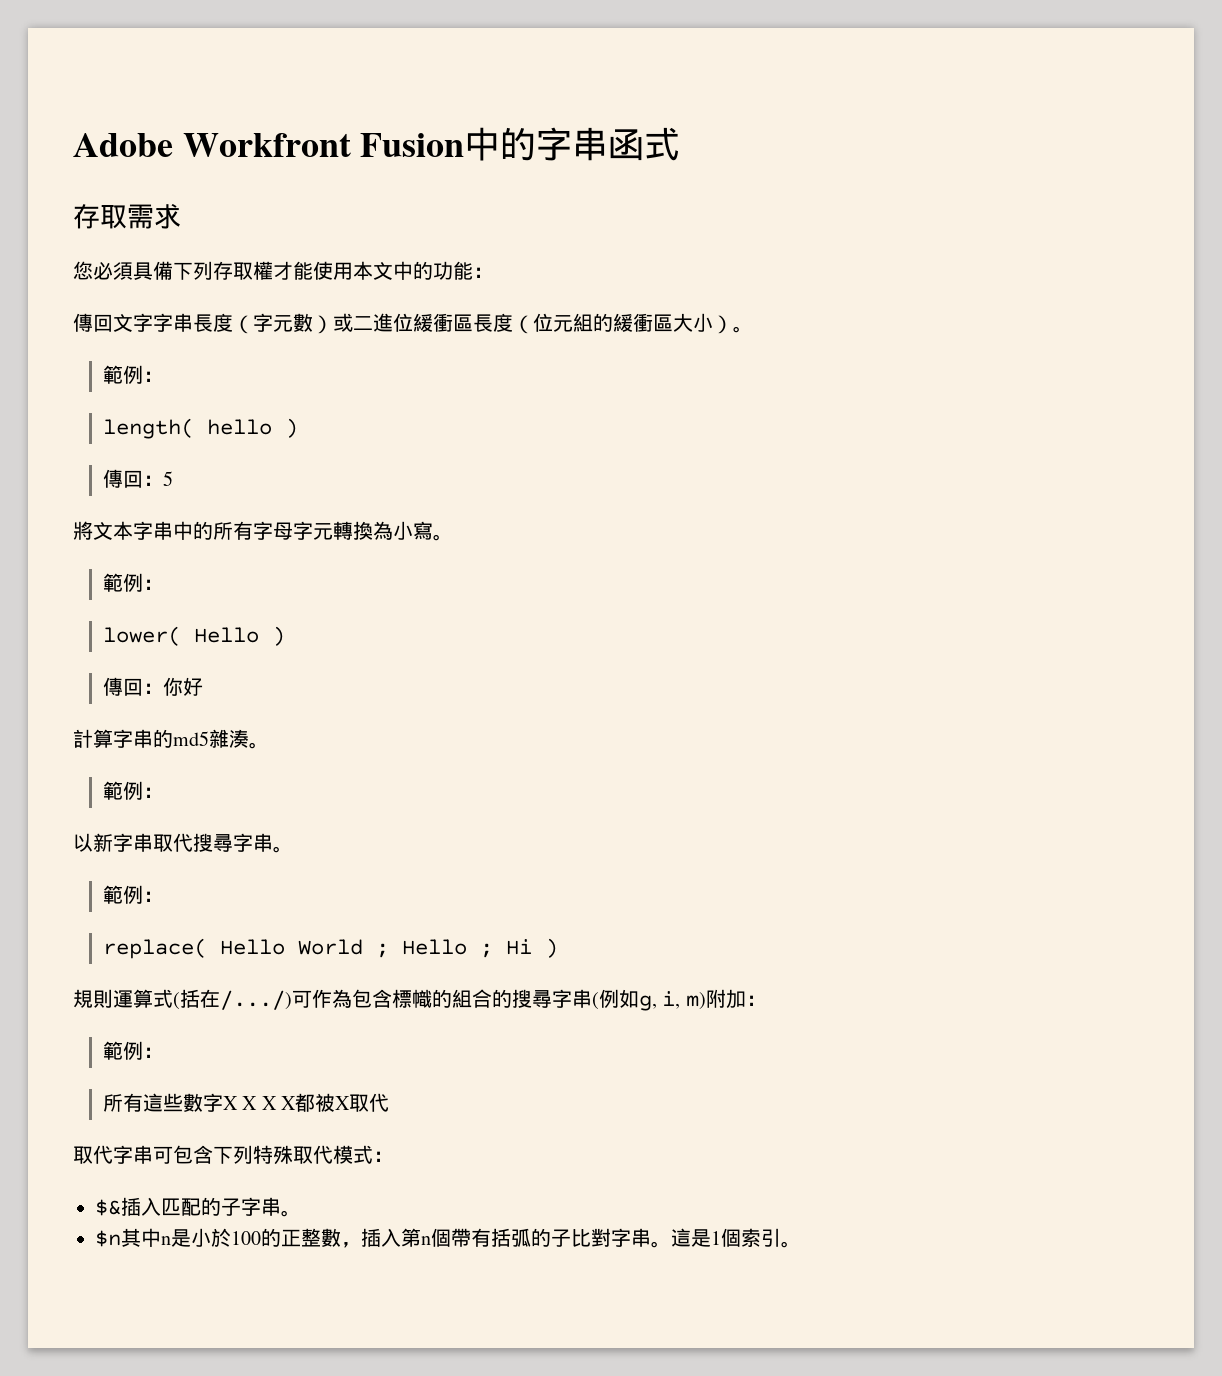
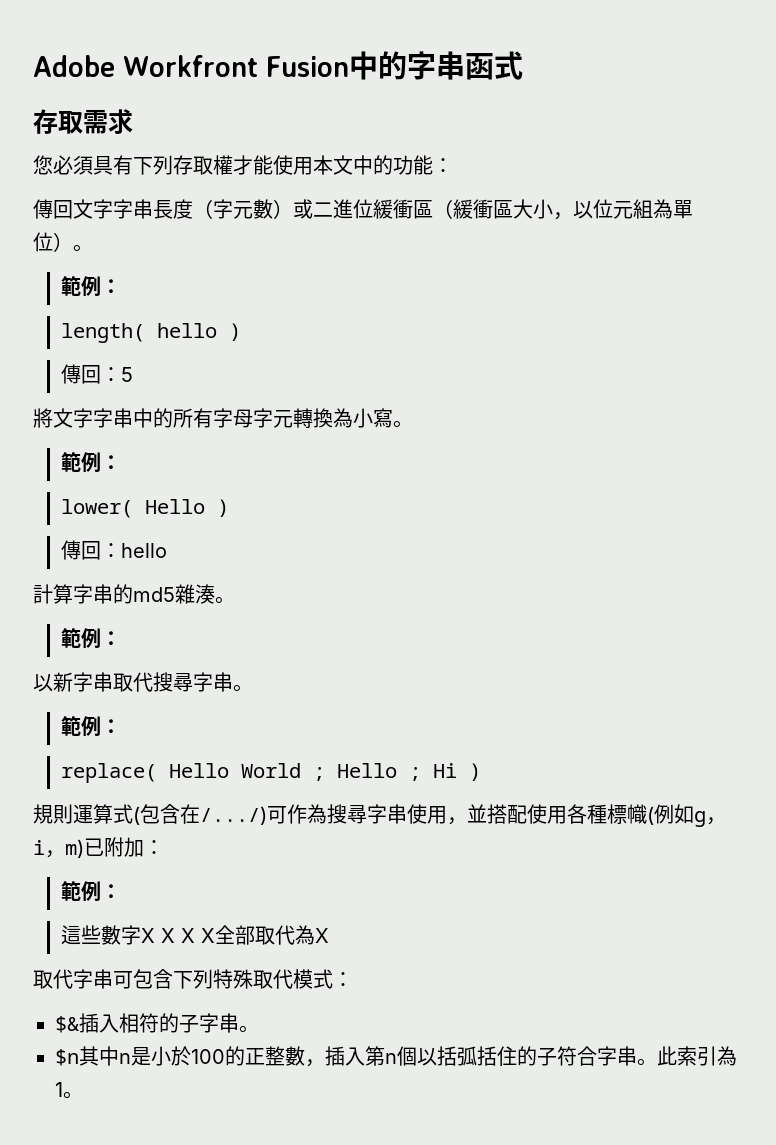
[153,261,173,280] 備 -> [113,155,133,175] 有
[473,313,713,334] 長度（位元組的緩衝區大小 -> [433,199,693,220] [33,232,53,252] （緩衝區大小，以位元組為單位
[113,521,133,540] 本 -> [73,408,93,428] 字
[162,677,203,696] 你好 -> [121,543,168,558] hello
[180,989,200,1008] 括 -> [140,804,180,824] 包含
[352,989,706,1011] 包含標幟的組合的搜尋字串(例如g, i, m) -> [327,804,726,827] [33,838,104,858] 搜尋字串使用，並搭配使用各種標幟(例如g，i，m)已
[102,1093,143,1112] 所有 -> (122, 891) none
[295,1093,390,1112] 都被X取代 -> [215,925,330,945] 全部取代為X
[161,1198,201,1216] 匹配 -> [119,1013,159,1033] 相符
[451,1228,781,1248] 帶有括弧的子比對字串。這是1個索引 -> [417,1046,737,1066] [55,1082,63,1097] 以括弧括住的子符合字串。此索引為1

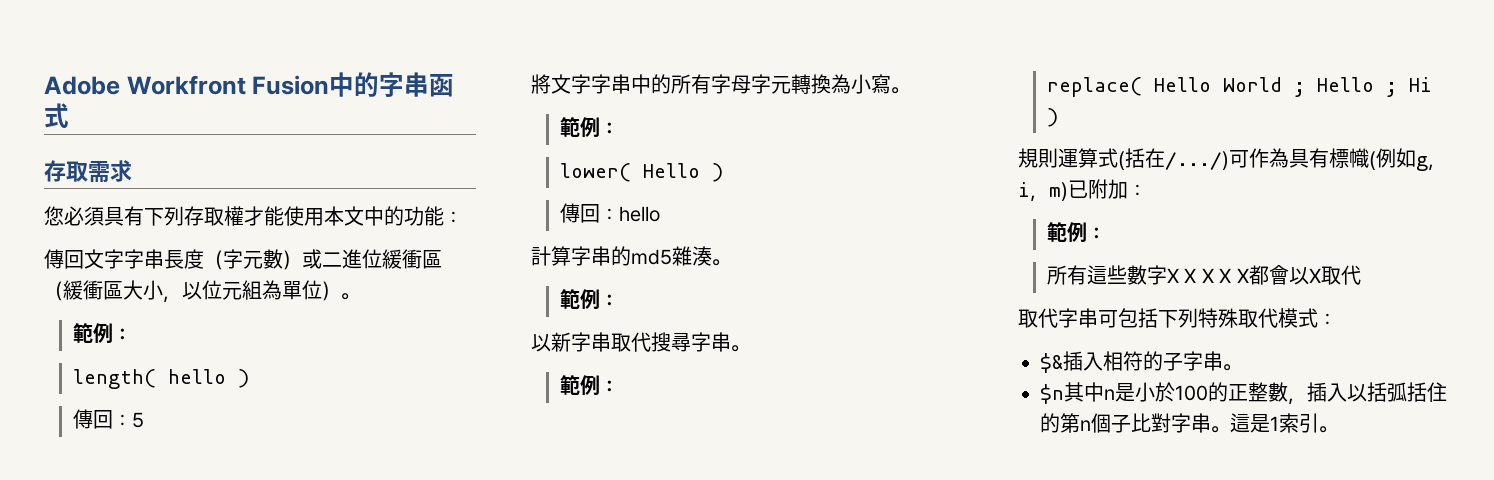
[140,804,180,824] 包含 -> [1125,148,1145,168] 括
[327,804,607,825] 搜尋字串使用，並搭配使用各種 -> [1289,148,1329,168] 具有
(122, 891) none -> [1046,265,1087,285] 所有
[215,925,330,945] 全部取代為X -> [1236,265,1361,285] X都會以X取代
[153,969,173,989] 含 -> [1138,308,1158,328] 括
[365,1046,417,1066] 第n個 -> (1347, 392) none
[537,1046,737,1066] [55,1082,63,1097] 子符合字串。此索引為1 -> [1060,413,1319,433] 第n個子比對字串。這是1索引

